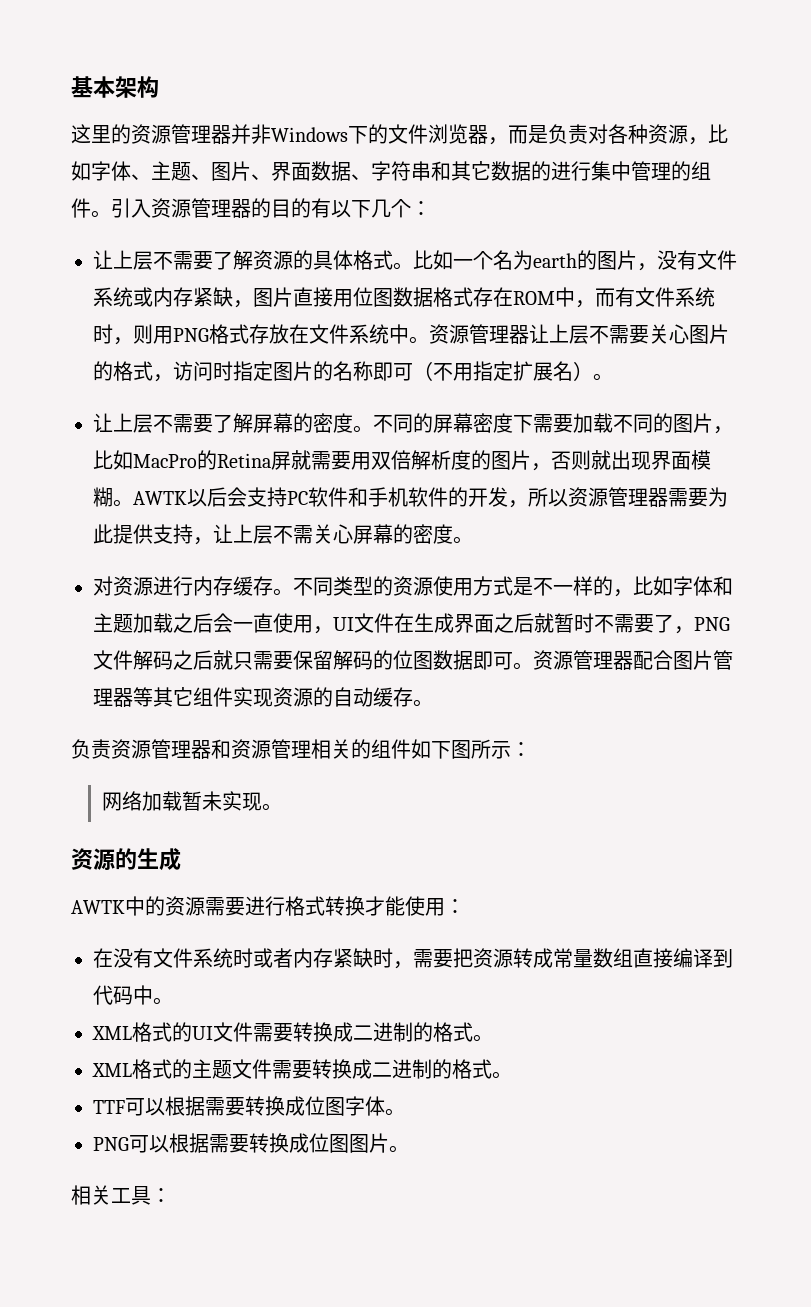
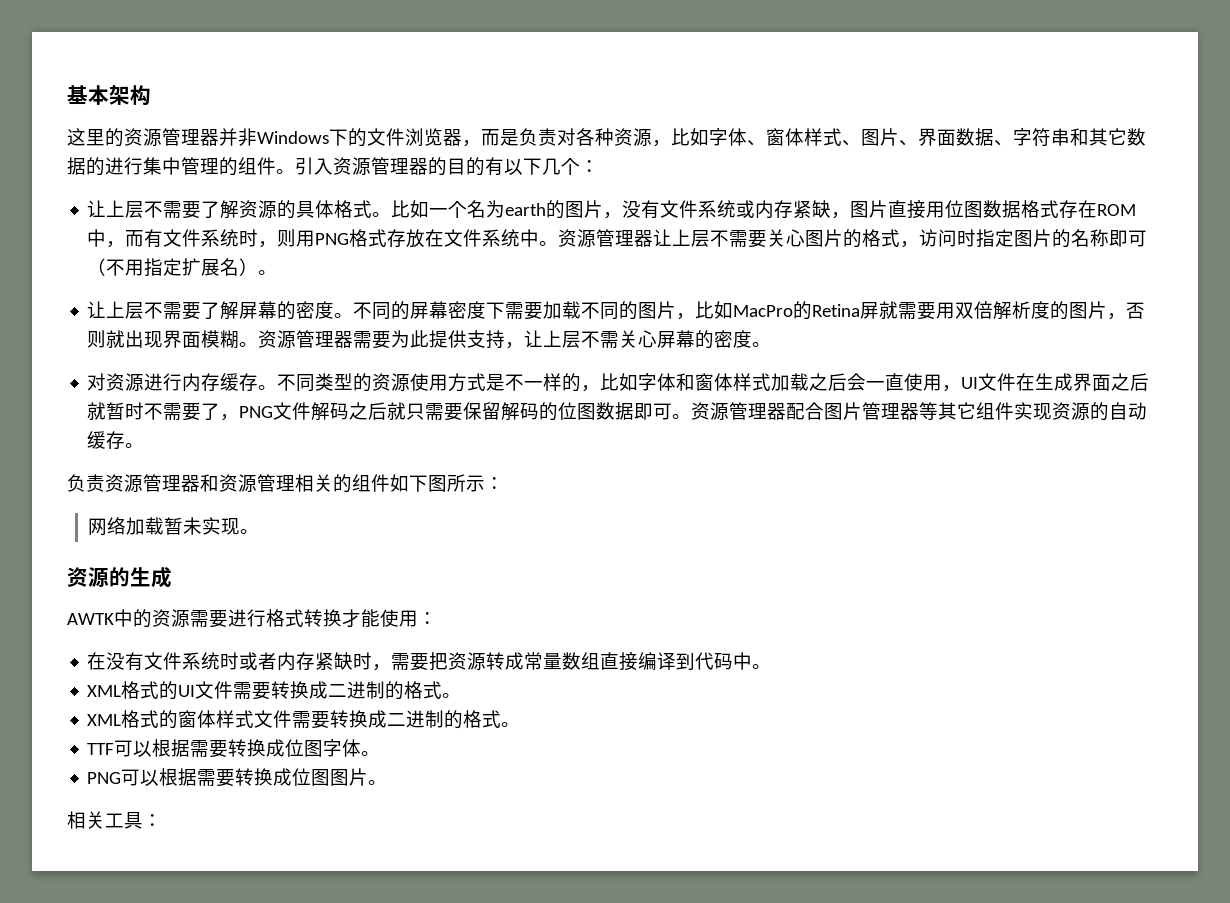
[151,161,191,181] 主题 -> [766,128,842,146] 窗体样式
[133,487,568,508] AWTK以后会支持PC软件和手机软件的开发，所以 -> (259, 344) none
[93,613,133,633] 主题 -> [695,373,772,391] 窗体样式
[192,1059,232,1079] 主题 -> [178,710,255,728] 窗体样式

